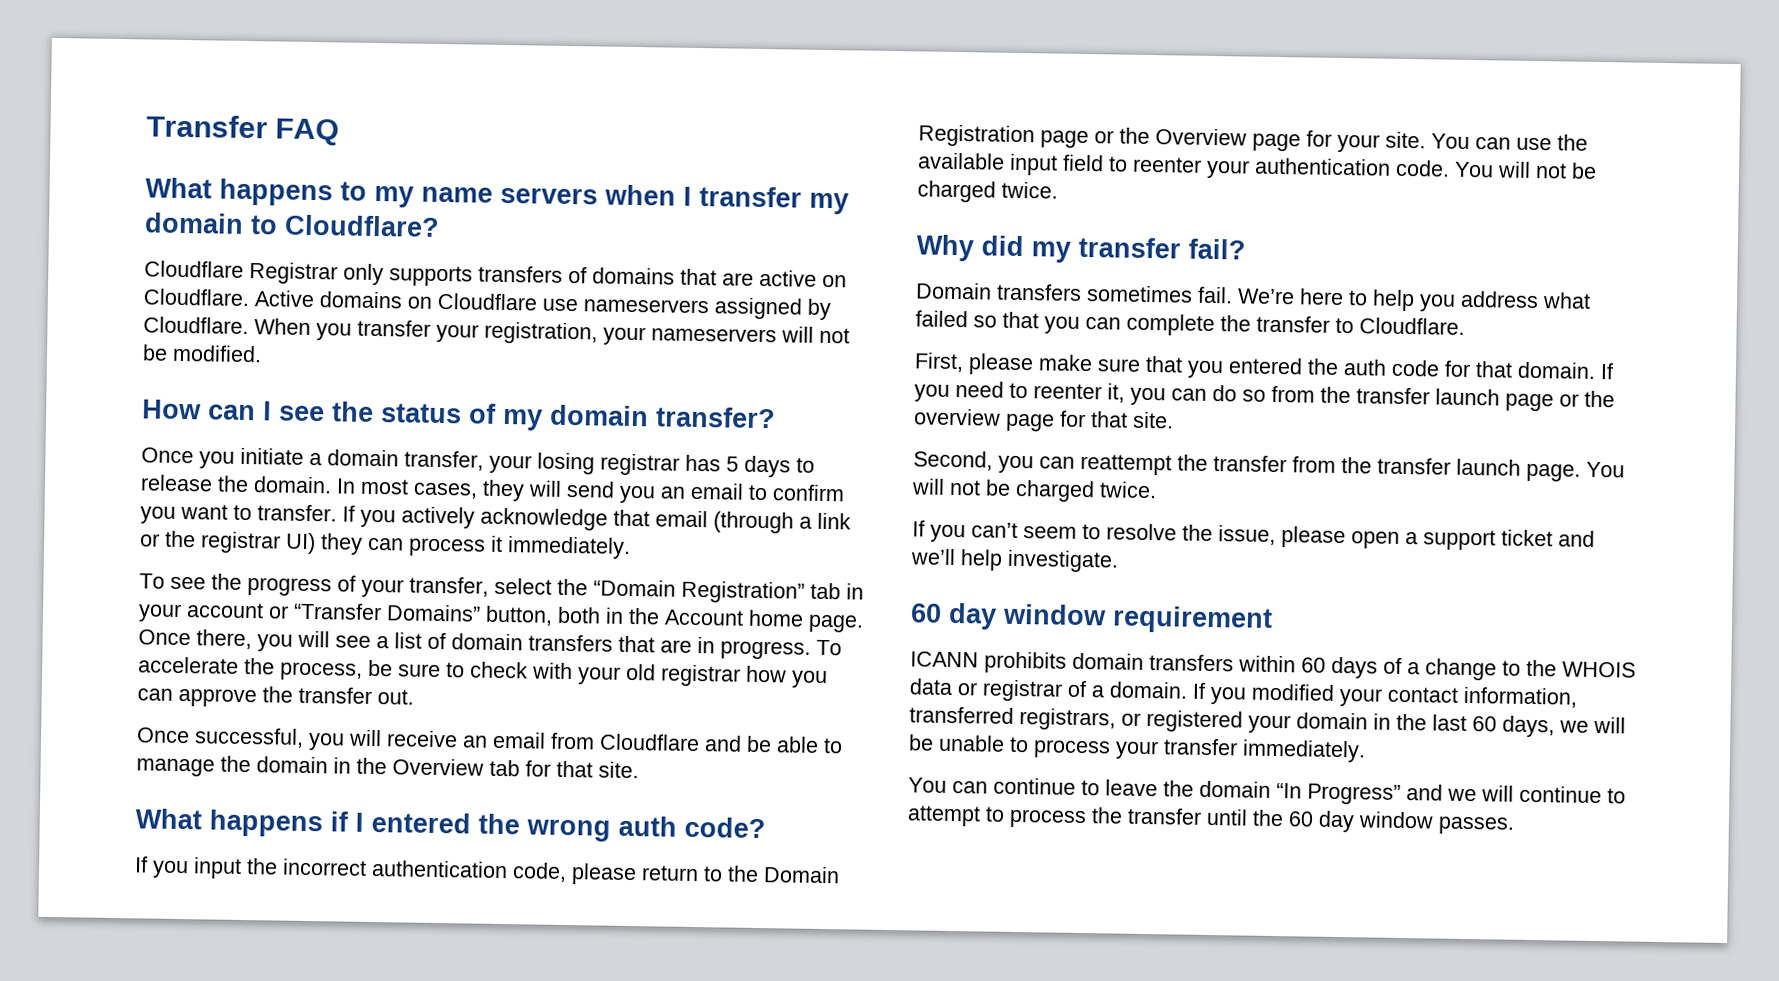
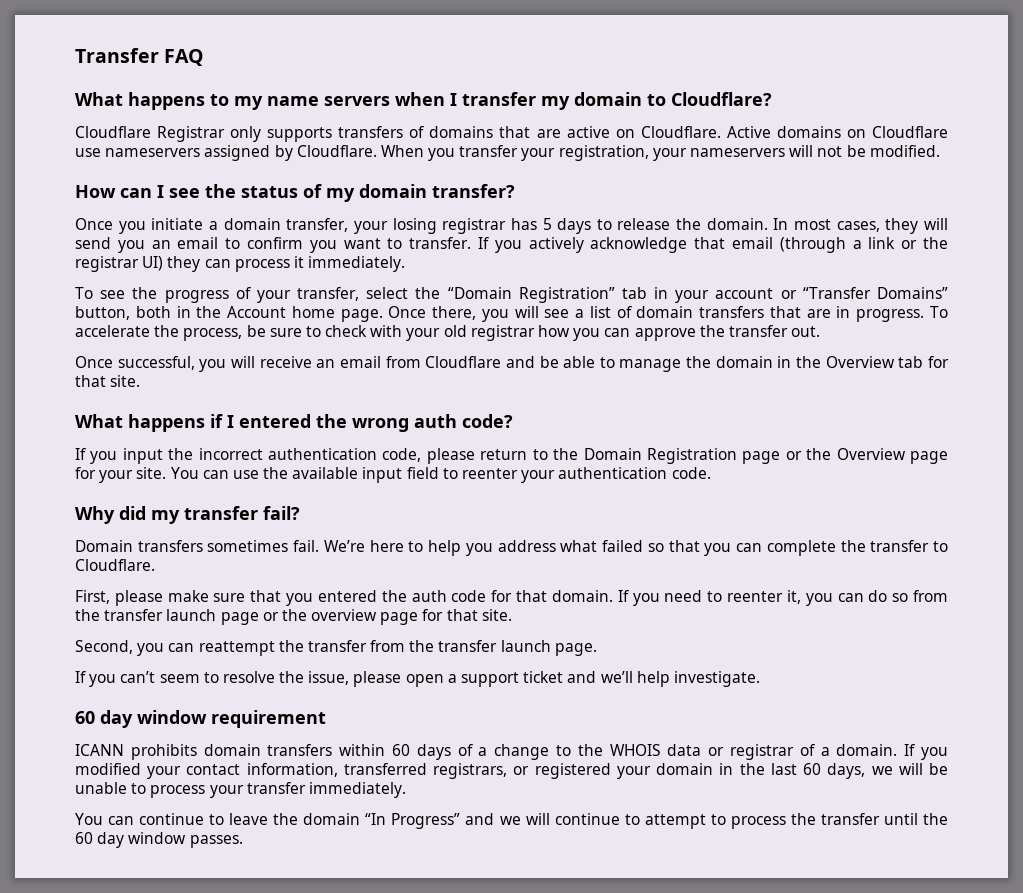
[1454,161,1597,179] [917,180,1058,203] You will not be charged twice. -> (711, 473) none
[1586,461,1625,478] [911,478,1157,503] You will not be charged twice. -> (597, 649) none

